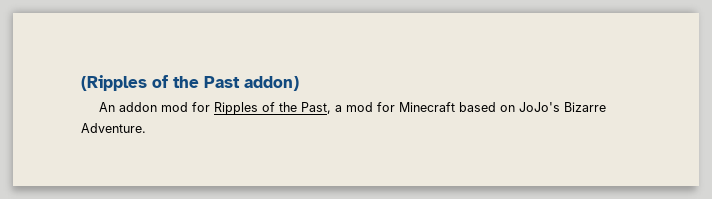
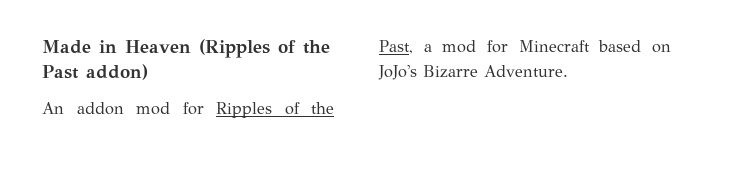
(81, 83) none -> [42,40,191,54] Made in Heaven

